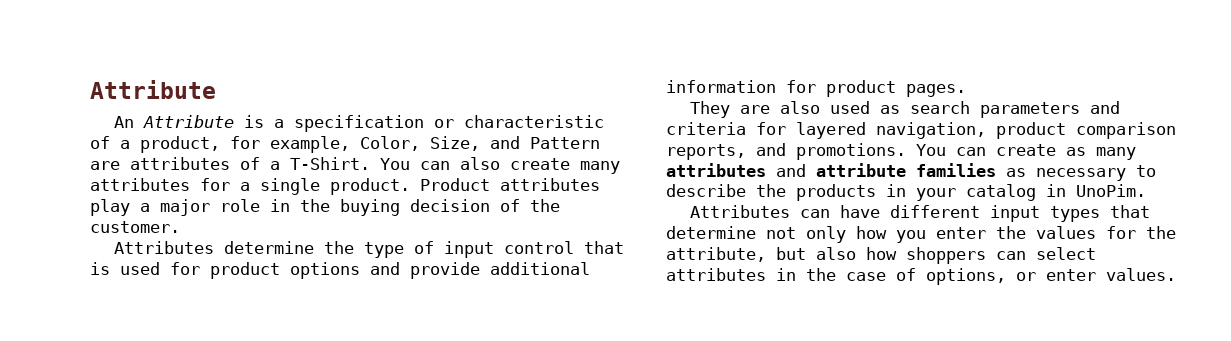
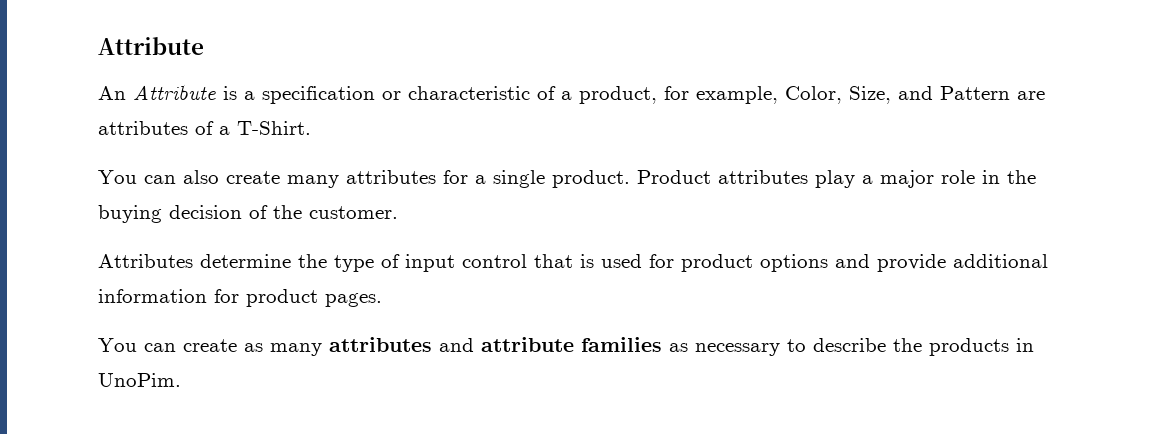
(370, 163) none -> (311, 128) //
[690,101,1121,118] [666,122,1176,139] [666,143,906,160] They are also used as search parameters and criteria for layered navigation, product comparison reports, and promotions. -> (382, 300) none
[916,184,1146,201] [690,205,1151,222] [666,226,1176,243] [666,247,1096,264] [666,268,1176,285] your catalog in UnoPim. // Attributes can have different input types that determine not only how you enter the values for the attribute, but also how shoppers can select attributes in the case of options, or enter values. -> [98,373,181,387] UnoPim.

